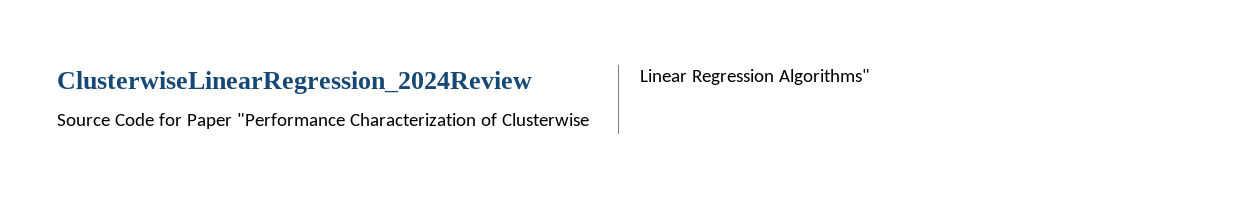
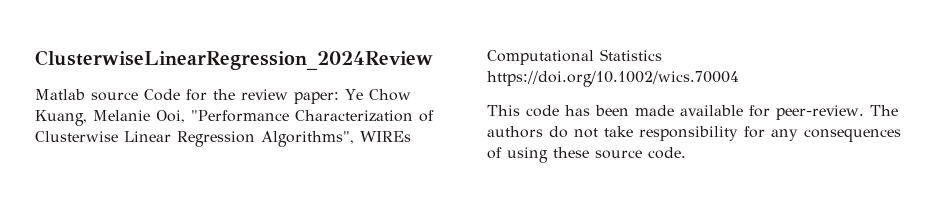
[57,113,232,129] Source Code for Paper -> [35,89,411,104] [35,110,185,126] Matlab source Code for the review paper: Ye Chow Kuang, Melanie Ooi,
[778,69,870,85] Algorithms" -> [261,131,411,147] [487,49,662,65] [487,71,739,87] [487,105,898,120] [487,126,901,142] [487,147,686,163] Algorithms", WIREs Computational Statistics https://doi.org/10.1002/wics.70004 // This code has been made available for peer-review. The authors do not take responsibility for any consequences of using these source code.

